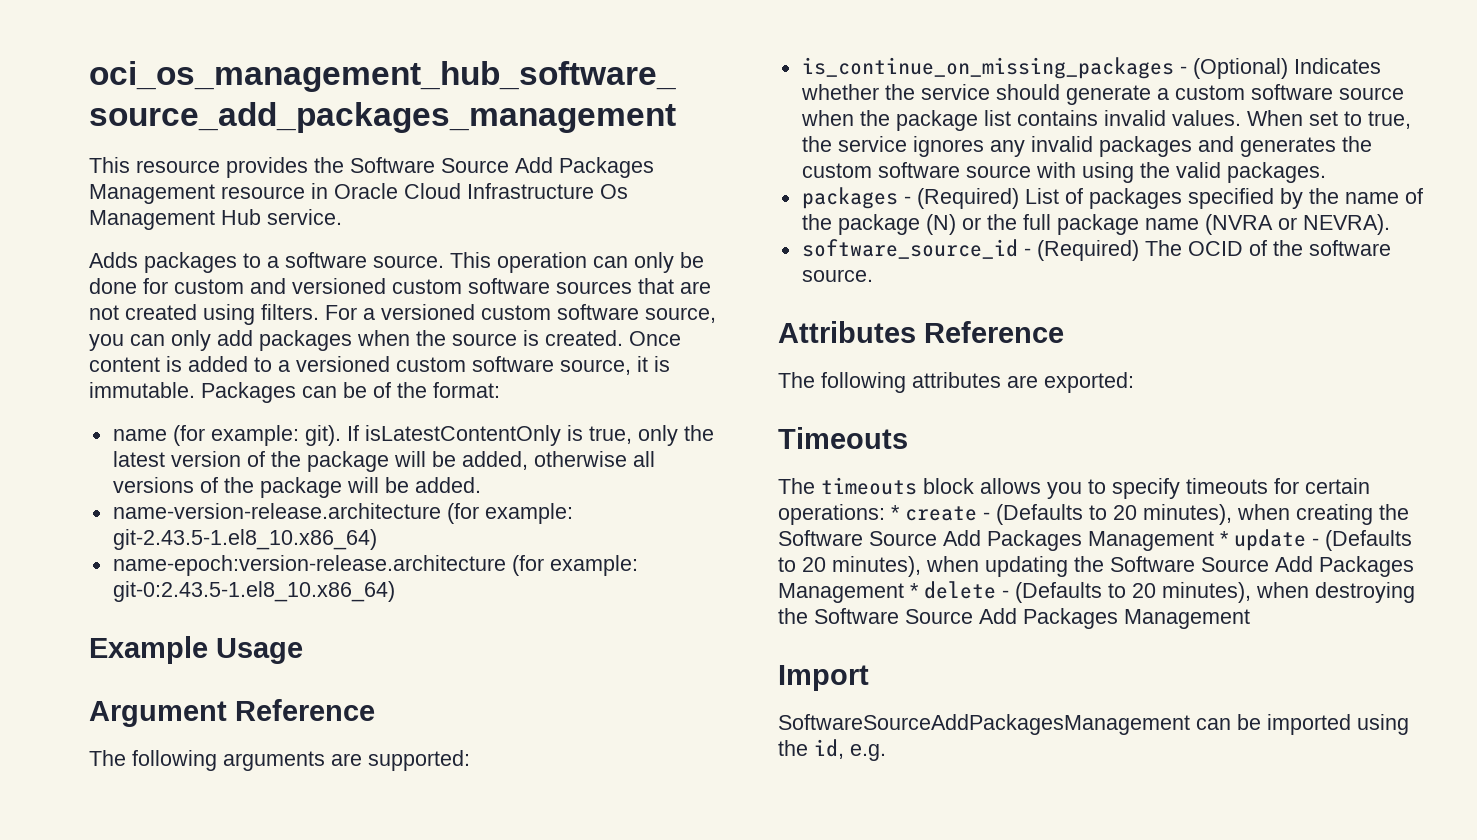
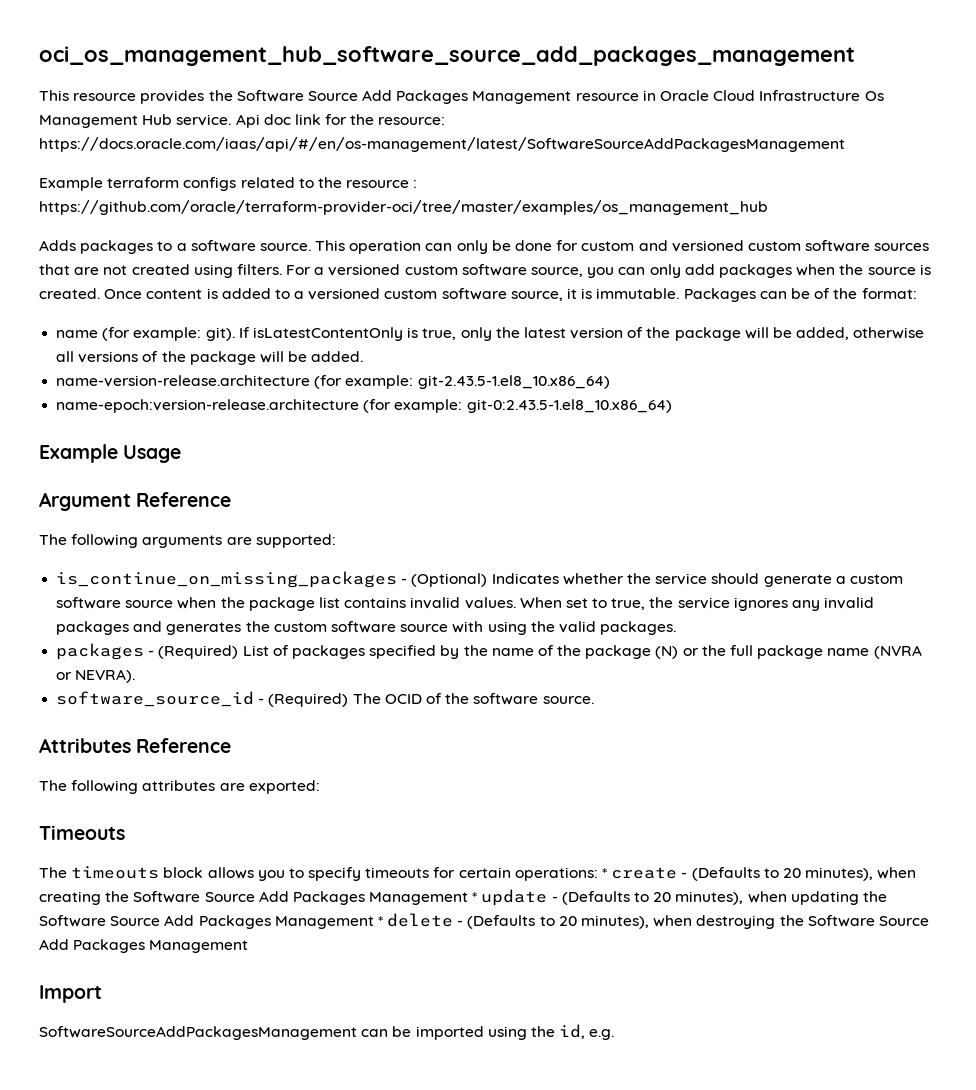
(342, 217) none -> [235,114,446,128] [39,137,845,152] [39,177,418,191] [39,200,768,215] Api doc link for the resource: https://docs.oracle.com/iaas/api/#/en/os-management/latest/SoftwareSourceAddPackagesManagement // Example terraform configs related to the resource : https://github.com/oracle/terraform-provider-oci/tree/master/examples/os_management_hub

